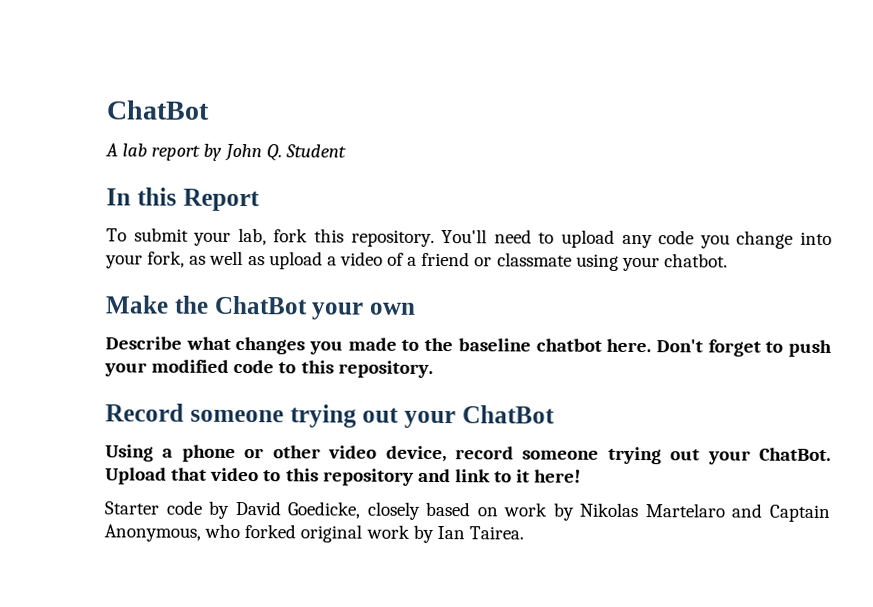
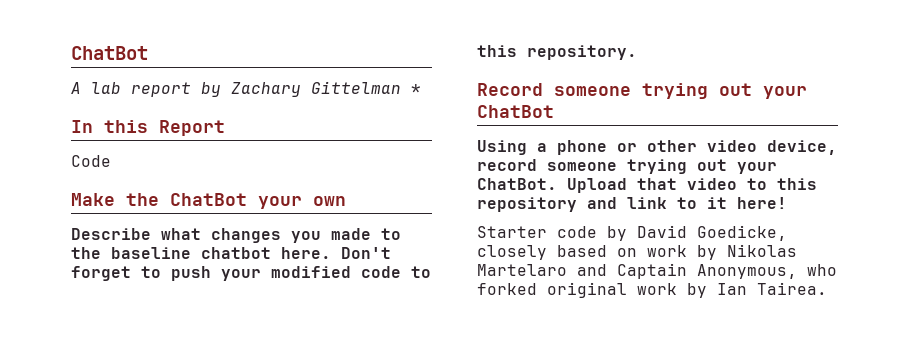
[223,143,346,162] John Q. Student -> [231,81,421,97] Zachary Gittelman *
[106,227,833,249] [105,250,728,272] To submit your lab, fork this repository. You'll need to upload any code you change into your fork, as well as upload a video of a friend or classmate using your chatbot. -> [71,155,111,167] Code

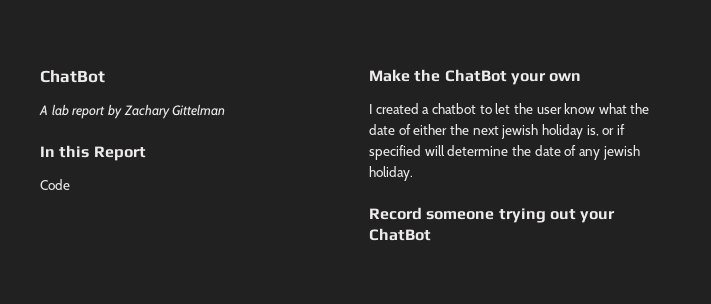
[411,84,421,94] * -> (226, 110) none
[71,228,401,243] [71,247,391,259] [71,266,431,281] [477,45,637,60] Describe what changes you made to the baseline chatbot here. Don't forget to push your modified code to this repository. -> [369,103,650,114] [369,124,625,139] [369,145,640,160] [369,166,413,181] I created a chatbot to let the user know what the date of either the next jewish holiday is, or if specified will determine the date of any jewish holiday.
[477,140,837,155] [477,159,777,174] [477,178,817,193] [477,197,787,212] [477,225,787,241] [477,244,797,260] [477,263,837,279] [477,282,827,298] // Using a phone or other video device, record someone trying out your ChatBot. Upload that video to this repository and link to it here! // Starter code by David Goedicke, closely based on work by Nikolas Martelaro and Captain Anonymous, who forked original work by Ian Tairea. -> (431, 234) none

